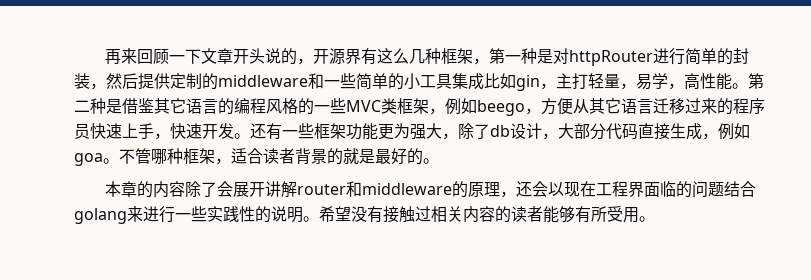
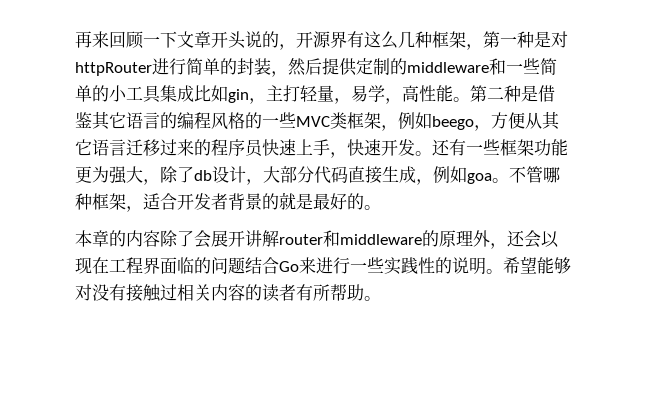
[263,148,279,164] 读 -> [177,193,211,210] 开发
(501, 189) none -> [473,230,490,247] 外
[74,208,127,224] golang -> [279,261,299,272] Go
(351, 214) none -> [537,257,571,274] [75,284,92,301] 能够对
[543,206,639,223] 能够有所受用 -> [296,284,364,301] 有所帮助

